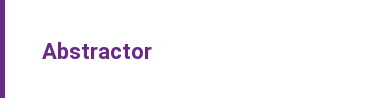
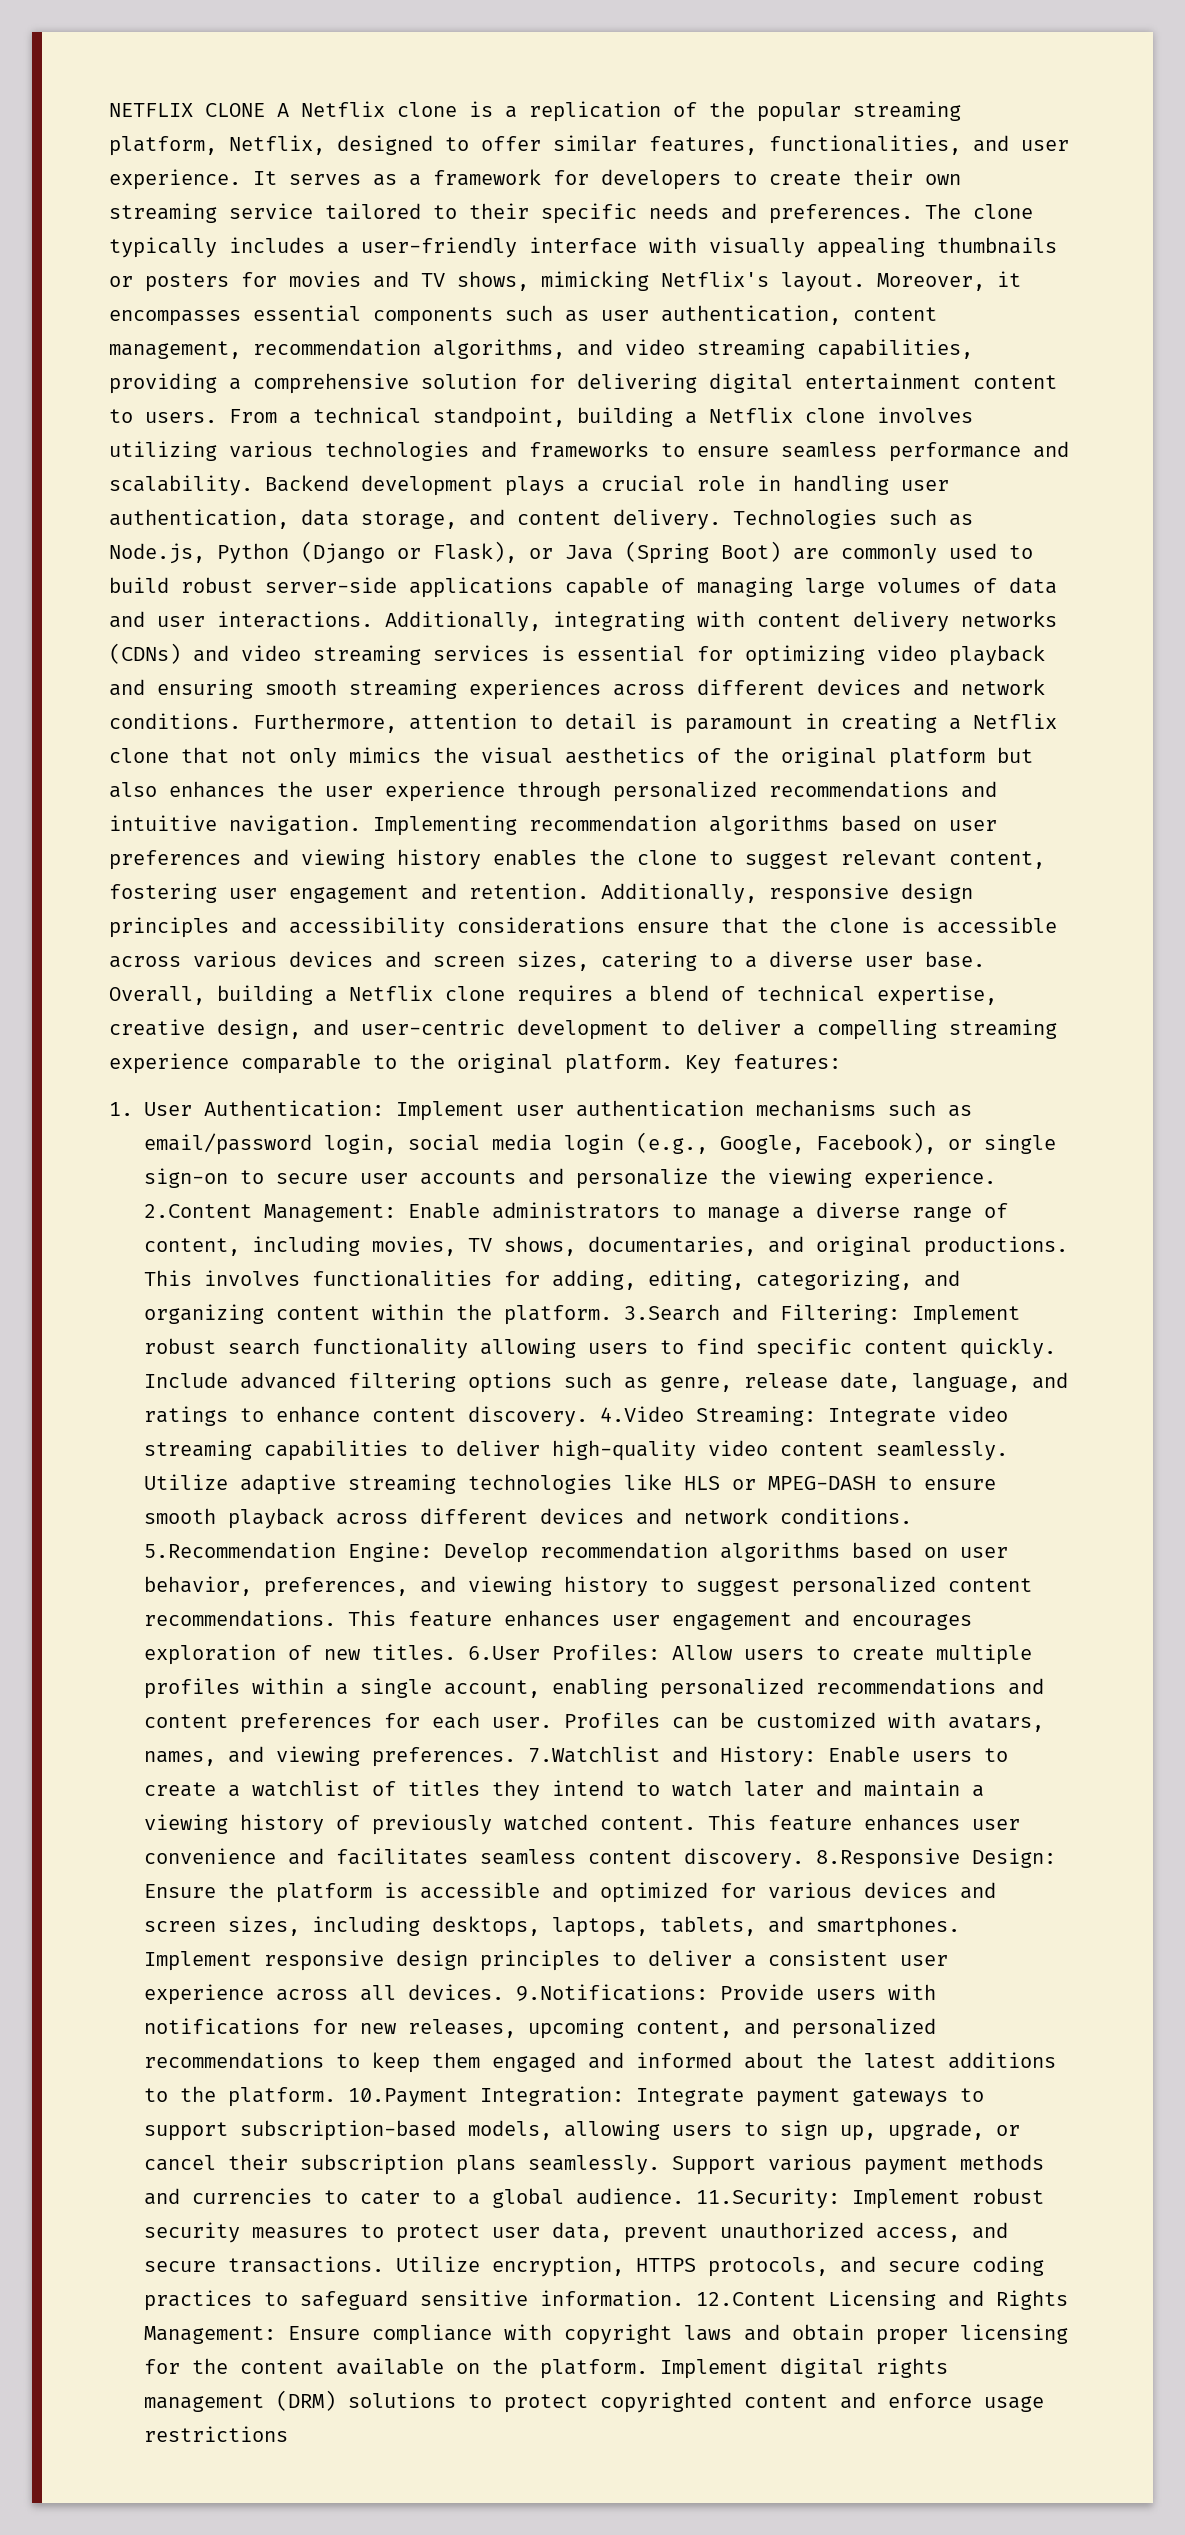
[42,42,152,59] Abstractor -> [109,101,961,122] [109,135,1069,156] [109,169,961,190] [109,203,1033,224] [109,237,1057,258] [109,271,1021,292] [109,305,937,326] [109,339,973,360] [109,373,1057,394] [109,407,973,428] [109,441,1069,462] [109,475,949,496] [109,509,973,530] [109,541,1033,564] [109,577,1057,598] [109,611,1057,632] [109,643,1045,666] [109,679,1045,700] [109,713,1057,734] [109,747,1033,768] [109,781,997,802] [109,815,997,836] [109,849,1045,870] [109,883,973,904] [109,917,1057,938] [109,951,985,971] [109,985,997,1006] [109,1019,1057,1040] [109,1053,841,1074] [109,1100,973,1121] [144,1132,1057,1155] [144,1168,997,1189] [144,1202,1009,1222] [144,1236,1069,1257] [144,1270,961,1290] [144,1304,1021,1325] [144,1338,1057,1359] [144,1372,1069,1393] [144,1406,1009,1427] [144,1440,1009,1461] [144,1474,997,1495] [144,1508,913,1529] [144,1542,1009,1563] [144,1576,1033,1597] [144,1610,973,1630] [144,1644,1033,1665] [144,1678,1045,1699] [144,1712,1045,1733] [144,1746,1009,1767] [144,1780,985,1801] [144,1814,1021,1835] [144,1848,1057,1869] [144,1882,997,1903] [144,1916,961,1937] [144,1950,949,1971] [144,1984,937,2005] [144,2018,937,2039] [144,2052,1057,2073] [144,2086,985,2107] [144,2120,1021,2141] [144,2154,1045,2175] [144,2188,1045,2209] [144,2222,1009,2243] [144,2256,1045,2277] [144,2290,1069,2311] [144,2324,1069,2345] [144,2358,949,2379] [144,2390,1045,2413] [144,2426,289,2442] NETFLIX CLONE A Netflix clone is a replication of the popular streaming platform, Netflix, designed to offer similar features, functionalities, and user experience. It serves as a framework for developers to create their own streaming service tailored to their specific needs and preferences. The clone typically includes a user-friendly interface with visually appealing thumbnails or posters for movies and TV shows, mimicking Netflix's layout. Moreover, it encompasses essential components such as user authentication, content management, recommendation algorithms, and video streaming capabilities, providing a comprehensive solution for delivering digital entertainment content to users. From a technical standpoint, building a Netflix clone involves utilizing various technologies and frameworks to ensure seamless performance and scalability. Backend development plays a crucial role in handling user authentication, data storage, and content delivery. Technologies such as Node.js, Python (Django or Flask), or Java (Spring Boot) are commonly used to build robust server-side applications capable of managing large volumes of data and user interactions. Additionally, integrating with content delivery networks (CDNs) and video streaming services is essential for optimizing video playback and ensuring smooth streaming experiences across different devices and network conditions. Furthermore, attention to detail is paramount in creating a Netflix clone that not only mimics the visual aesthetics of the original platform but also enhances the user experience through personalized recommendations and intuitive navigation. Implementing recommendation algorithms based on user preferences and viewing history enables the clone to suggest relevant content, fostering user engagement and retention. Additionally, responsive design principles and accessibility considerations ensure that the clone is accessible across various devices and screen sizes, catering to a diverse user base. Overall, building a Netflix clone requires a blend of technical expertise, creative design, and user-centric development to deliver a compelling streaming experience comparable to the original platform. Key features: // 1. User Authentication: Implement user authentication mechanisms such as email/password login, social media login (e.g., Google, Facebook), or single sign-on to secure user accounts and personalize the viewing experience. 2.Content Management: Enable administrators to manage a diverse range of content, including movies, TV shows, documentaries, and original productions. This involves functionalities for adding, editing, categorizing, and organizing content within the platform. 3.Search and Filtering: Implement robust search functionality allowing users to find specific content quickly. Include advanced filtering options such as genre, release date, language, and ratings to enhance content discovery. 4.Video Streaming: Integrate video streaming capabilities to deliver high-quality video content seamlessly. Utilize adaptive streaming technologies like HLS or MPEG-DASH to ensure smooth playback across different devices and network conditions. 5.Recommendation Engine: Develop recommendation algorithms based on user behavior, preferences, and viewing history to suggest personalized content recommendations. This feature enhances user engagement and encourages exploration of new titles. 6.User Profiles: Allow users to create multiple profiles within a single account, enabling personalized recommendations and content preferences for each user. Profiles can be customized with avatars, names, and viewing preferences. 7.Watchlist and History: Enable users to create a watchlist of titles they intend to watch later and maintain a viewing history of previously watched content. This feature enhances user convenience and facilitates seamless content discovery. 8.Responsive Design: Ensure the platform is accessible and optimized for various devices and screen sizes, including desktops, laptops, tablets, and smartphones. Implement responsive design principles to deliver a consistent user experience across all devices. 9.Notifications: Provide users with notifications for new releases, upcoming content, and personalized recommendations to keep them engaged and informed about the latest additions to the platform. 10.Payment Integration: Integrate payment gateways to support subscription-based models, allowing users to sign up, upgrade, or cancel their subscription plans seamlessly. Support various payment methods and currencies to cater to a global audience. 11.Security: Implement robust security measures to protect user data, prevent unauthorized access, and secure transactions. Utilize encryption, HTTPS protocols, and secure coding practices to safeguard sensitive information. 12.Content Licensing and Rights Management: Ensure compliance with copyright laws and obtain proper licensing for the content available on the platform. Implement digital rights management (DRM) solutions to protect copyrighted content and enforce usage restrictions

